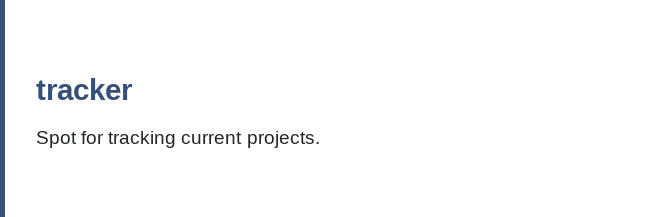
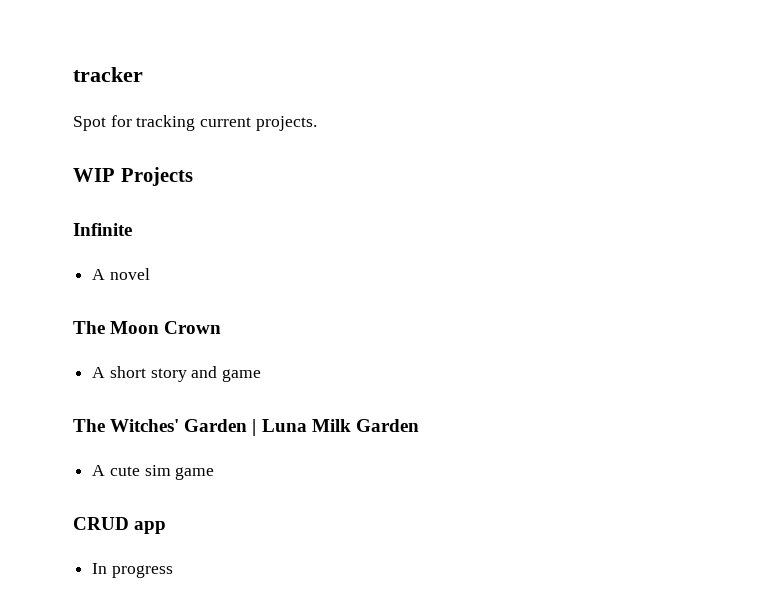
(320, 139) none -> [73,167,193,186] [73,223,132,236] [92,268,150,280] [73,321,222,334] [92,366,262,382] [73,419,419,436] [92,465,215,480] [73,517,167,534] [92,563,173,578] // WIP Projects // Infinite // A novel // The Moon Crown // A short story and game // The Witches' Garden | Luna Milk Garden // A cute sim game // CRUD app // In progress

